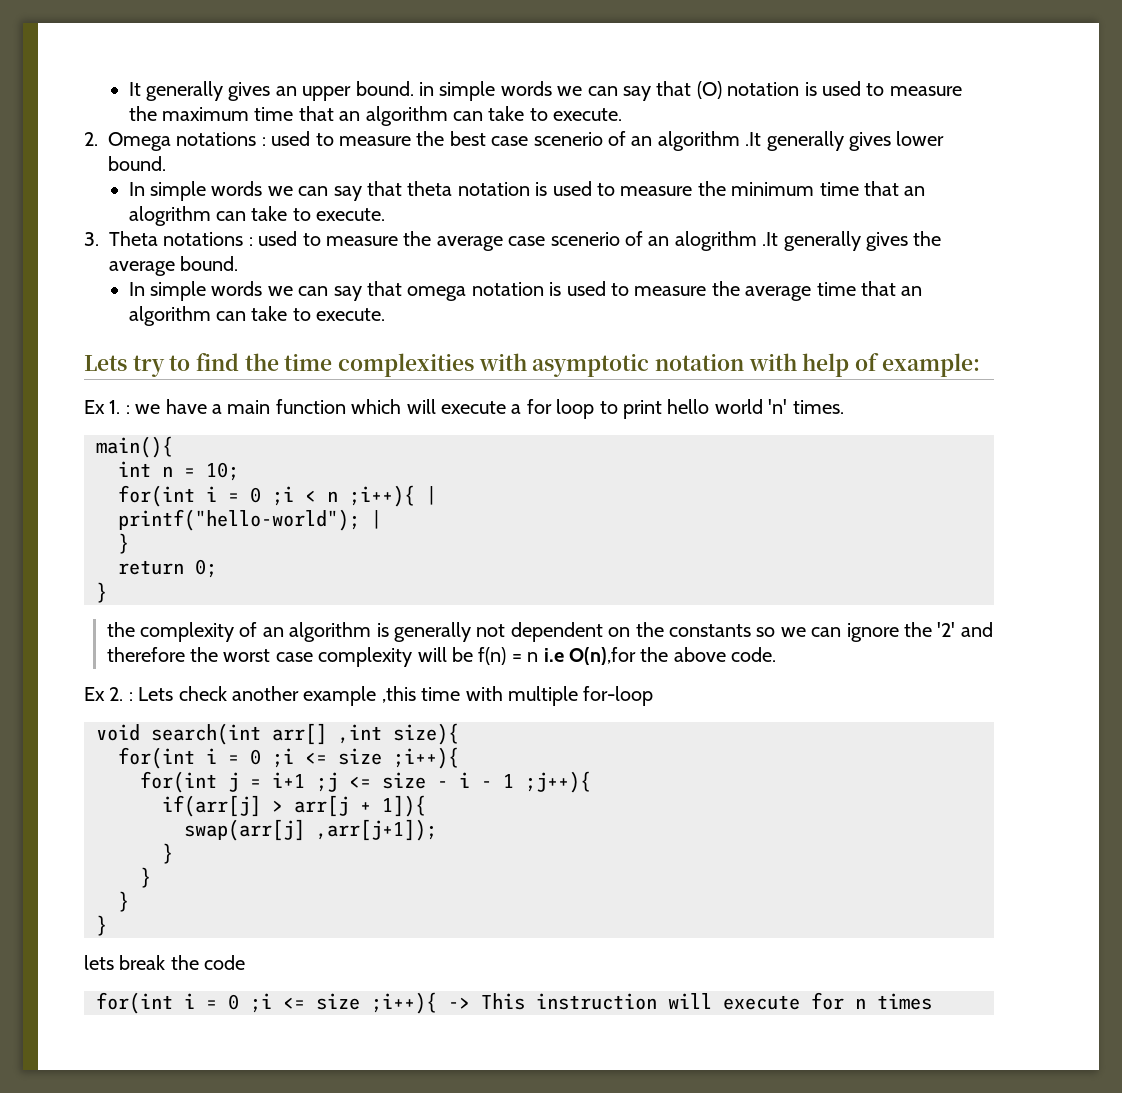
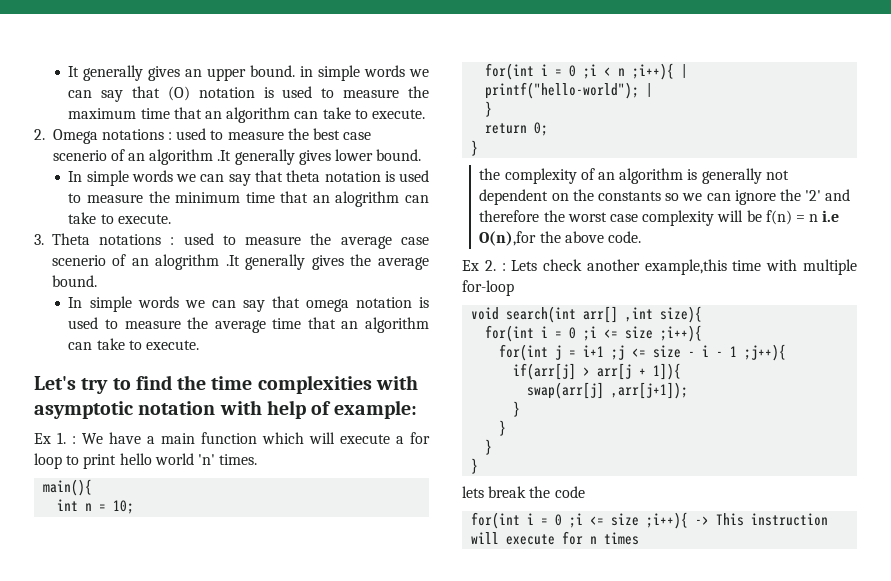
[84,355,127,371] Lets -> [34,376,76,390] Let's
[135,404,161,414] we -> [82,433,103,444] We
[303,686,416,706] example ,this -> [644,259,727,275] example,this

